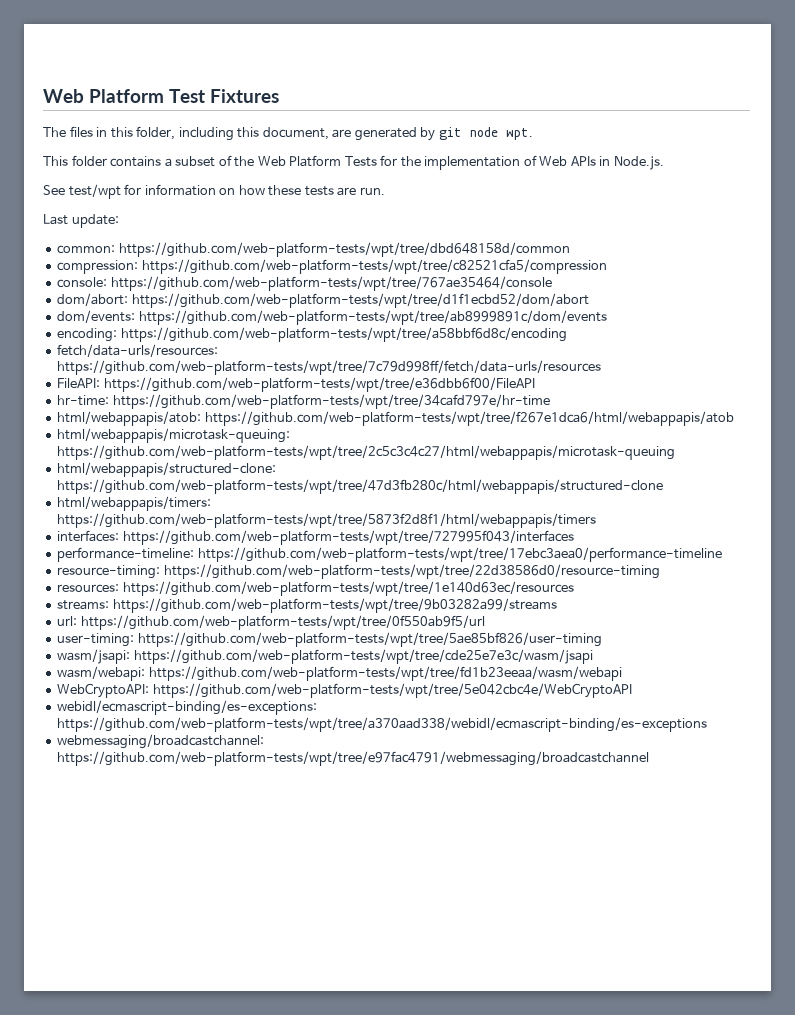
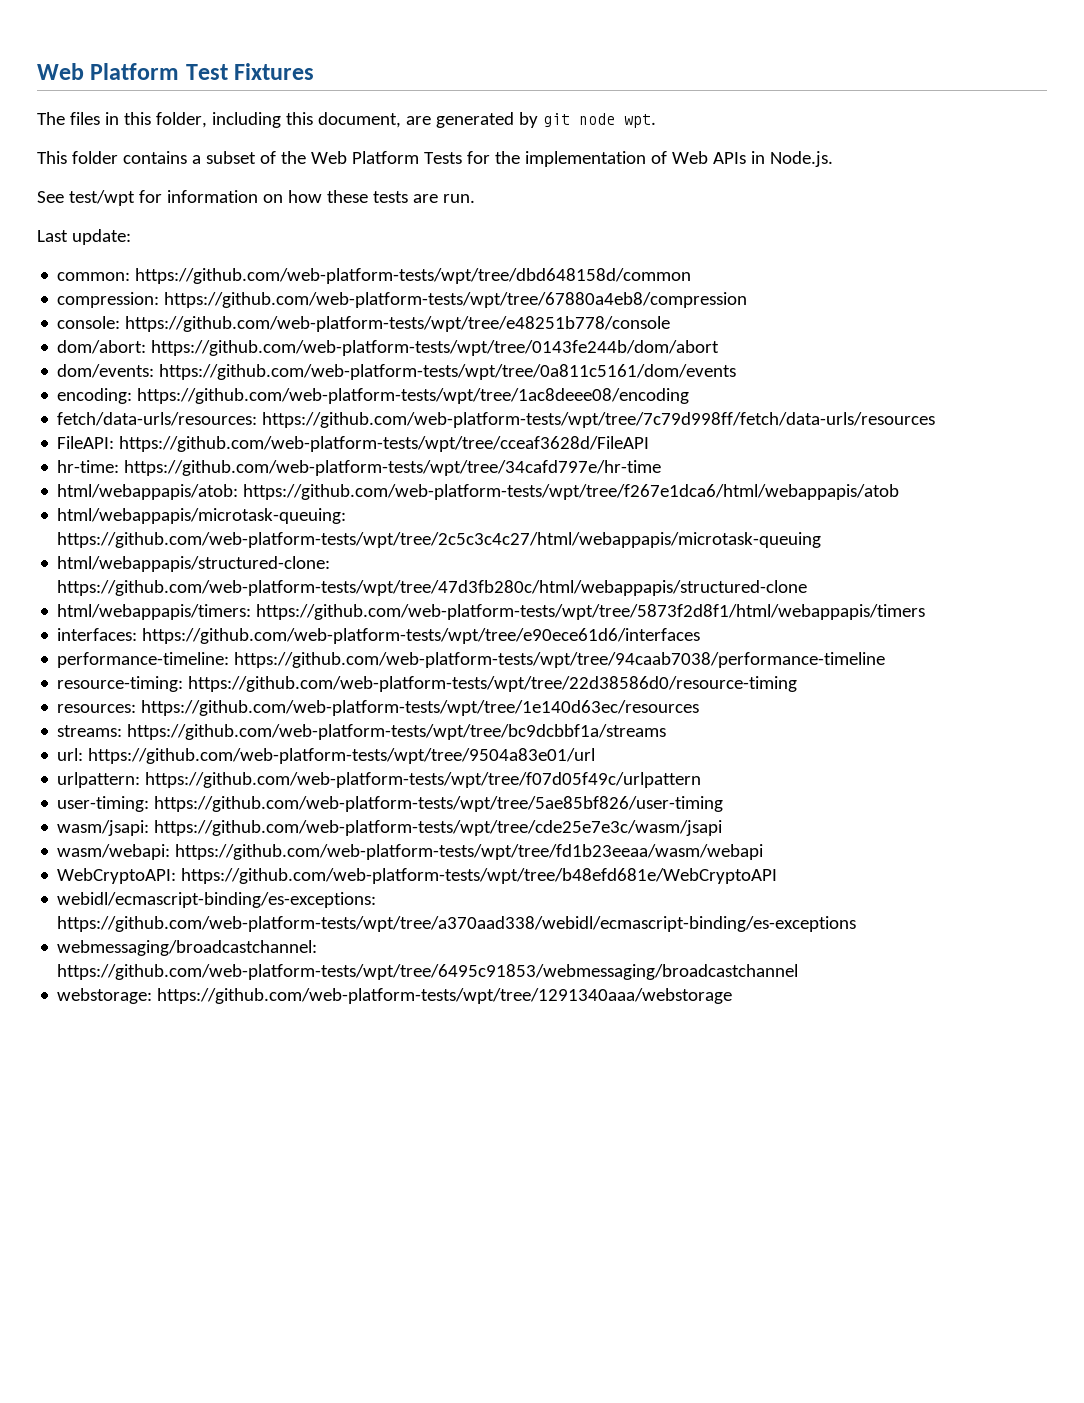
[141,259,607,274] https://github.com/web-platform-tests/wpt/tree/c82521cfa5/compression -> [164,292,748,308] https://github.com/web-platform-tests/wpt/tree/67880a4eb8/compression
[110,276,552,291] https://github.com/web-platform-tests/wpt/tree/767ae35464/console -> [125,316,671,332] https://github.com/web-platform-tests/wpt/tree/e48251b778/console
[131,293,589,308] https://github.com/web-platform-tests/wpt/tree/d1f1ecbd52/dom/abort -> [151,340,720,356] https://github.com/web-platform-tests/wpt/tree/0143fe244b/dom/abort
[138,310,607,325] https://github.com/web-platform-tests/wpt/tree/ab8999891c/dom/events -> [159,364,737,380] https://github.com/web-platform-tests/wpt/tree/0a811c5161/dom/events
[120,327,567,342] https://github.com/web-platform-tests/wpt/tree/a58bbf6d8c/encoding -> [137,388,690,404] https://github.com/web-platform-tests/wpt/tree/1ac8deee08/encoding
[103,377,535,392] https://github.com/web-platform-tests/wpt/tree/e36dbb6f00/FileAPI -> [119,436,650,452] https://github.com/web-platform-tests/wpt/tree/cceaf3628d/FileAPI
[122,530,574,545] https://github.com/web-platform-tests/wpt/tree/727995f043/interfaces -> [142,628,701,644] https://github.com/web-platform-tests/wpt/tree/e90ece61d6/interfaces
[197,547,722,562] https://github.com/web-platform-tests/wpt/tree/17ebc3aea0/performance-timeline -> [234,652,886,668] https://github.com/web-platform-tests/wpt/tree/94caab7038/performance-timeline
[112,598,557,613] https://github.com/web-platform-tests/wpt/tree/9b03282a99/streams -> [127,724,667,740] https://github.com/web-platform-tests/wpt/tree/bc9dcbbf1a/streams
[80,615,485,630] https://github.com/web-platform-tests/wpt/tree/0f550ab9f5/url -> [88,748,596,764] [57,772,702,788] https://github.com/web-platform-tests/wpt/tree/9504a83e01/url // urlpattern: https://github.com/web-platform-tests/wpt/tree/f07d05f49c/urlpattern
[152,683,632,698] https://github.com/web-platform-tests/wpt/tree/5e042cbc4e/WebCryptoAPI -> [181,868,778,884] https://github.com/web-platform-tests/wpt/tree/b48efd681e/WebCryptoAPI
[57,751,650,766] https://github.com/web-platform-tests/wpt/tree/e97fac4791/webmessaging/broadcastchannel -> [57,964,799,980] [57,988,733,1004] https://github.com/web-platform-tests/wpt/tree/6495c91853/webmessaging/broadcastchannel // webstorage: https://github.com/web-platform-tests/wpt/tree/1291340aaa/webstorage

